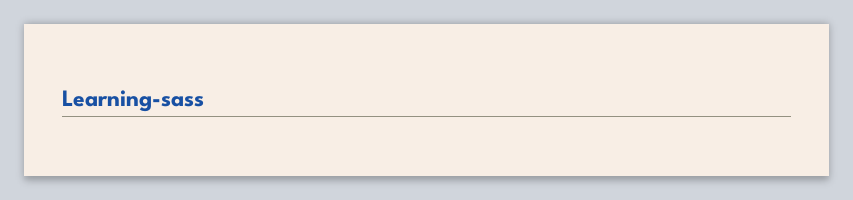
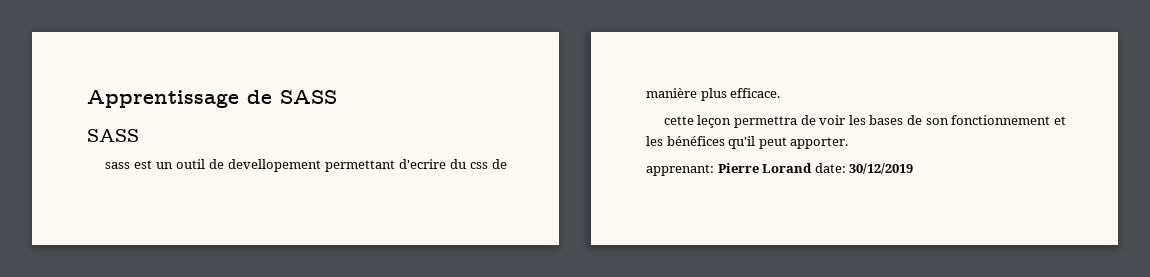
[62,90,204,112] Learning-sass -> [87,90,337,108] [87,129,139,142] [104,159,508,172] [646,88,781,101] [663,115,1066,128] [646,136,849,149] [646,163,914,176] Apprentissage de SASS // SASS // sass est un outil de devellopement permettant d'ecrire du css de manière plus efficace. // cette leçon permettra de voir les bases de son fonctionnement et les bénéfices qu'il peut apporter. // apprenant: Pierre Lorand date: 30/12/2019

